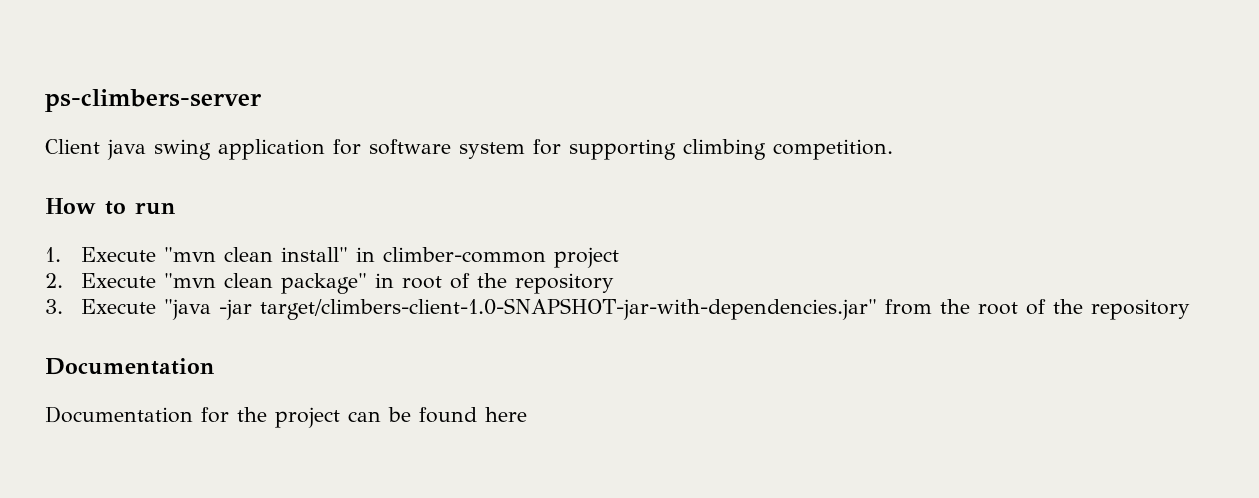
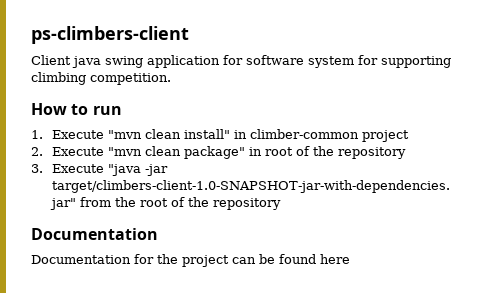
[45,89,262,112] ps-climbers-server -> [31,26,189,44] ps-climbers-client

